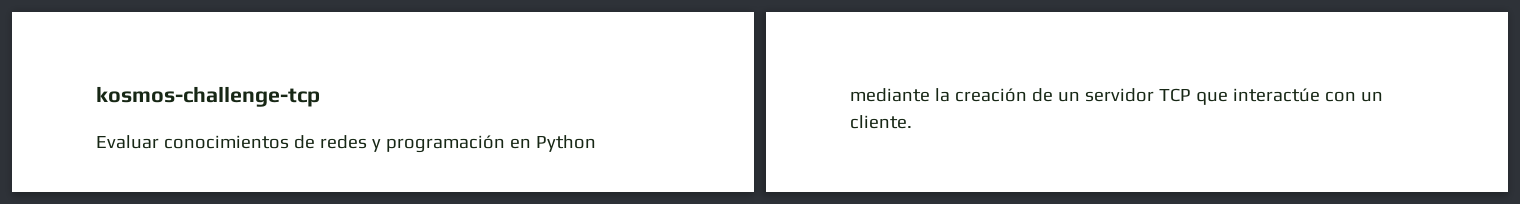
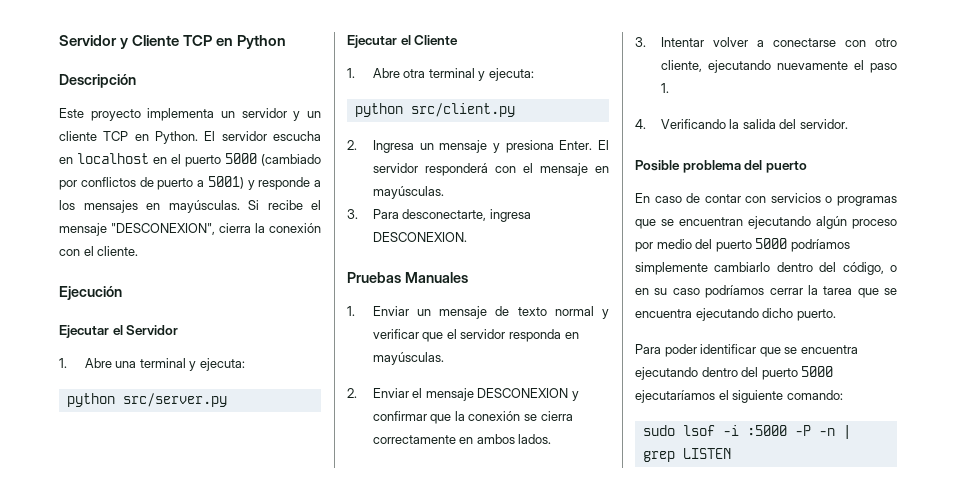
[96,86,320,107] [96,135,596,153] [850,88,1383,105] [850,115,912,129] kosmos-challenge-tcp // Evaluar conocimientos de redes y programación en Python mediante la creación de un servidor TCP que interactúe con un cliente. -> [59,35,287,49] [59,74,136,88] [59,108,321,121] [59,131,321,144] [59,153,321,167] [59,176,321,190] [59,200,321,213] [59,223,321,236] [59,246,139,256] [59,286,122,300] [59,325,179,338] [59,358,245,371] [66,393,227,407] [347,35,459,48] [347,68,534,81] [354,103,515,117] [347,140,609,153] [372,163,609,176] [372,186,444,199] [347,209,531,222] [372,232,467,242] [347,272,468,283] [347,306,609,319] [372,329,579,342] [372,352,444,365] [347,388,579,401] [372,411,573,424] [372,434,552,444] [635,37,897,47] [660,60,897,73] [660,83,669,93] [635,119,848,129] [635,160,807,173] [635,193,897,206] [635,216,897,229] [635,238,850,252] [635,262,897,275] [635,285,897,298] [635,308,836,321] [635,344,858,357] [635,366,834,380] [635,390,843,403] [642,425,851,439] [642,448,731,462] Servidor y Cliente TCP en Python // Descripción // Este proyecto implementa un servidor y un cliente TCP en Python. El servidor escucha en localhost en el puerto 5000 (cambiado por conflictos de puerto a 5001) y responde a los mensajes en mayúsculas. Si recibe el mensaje "DESCONEXION", cierra la conexión con el cliente. // Ejecución // Ejecutar el Servidor // 1. Abre una terminal y ejecuta: // python src/server.py // Ejecutar el Cliente // 1. Abre otra terminal y ejecuta: // python src/client.py // 2. Ingresa un mensaje y presiona Enter. El servidor responderá con el mensaje en mayúsculas. // 3. Para desconectarte, ingresa DESCONEXION. // Pruebas Manuales // 1. Enviar un mensaje de texto normal y verificar que el servidor responda en mayúsculas. // 2. Enviar el mensaje DESCONEXION y confirmar que la conexión se cierra correctamente en ambos lados. // 3. Intentar volver a conectarse con otro cliente, ejecutando nuevamente el paso 1. // 4. Verificando la salida del servidor. // Posible problema del puerto // En caso de contar con servicios o programas que se encuentran ejecutando algún proceso por medio del puerto 5000 podríamos simplemente cambiarlo dentro del código, o en su caso podríamos cerrar la tarea que se encuentra ejecutando dicho puerto. // Para poder identificar que se encuentra ejecutando dentro del puerto 5000 ejecutaríamos el siguiente comando: // sudo lsof -i :5000 -P -n | grep LISTEN

